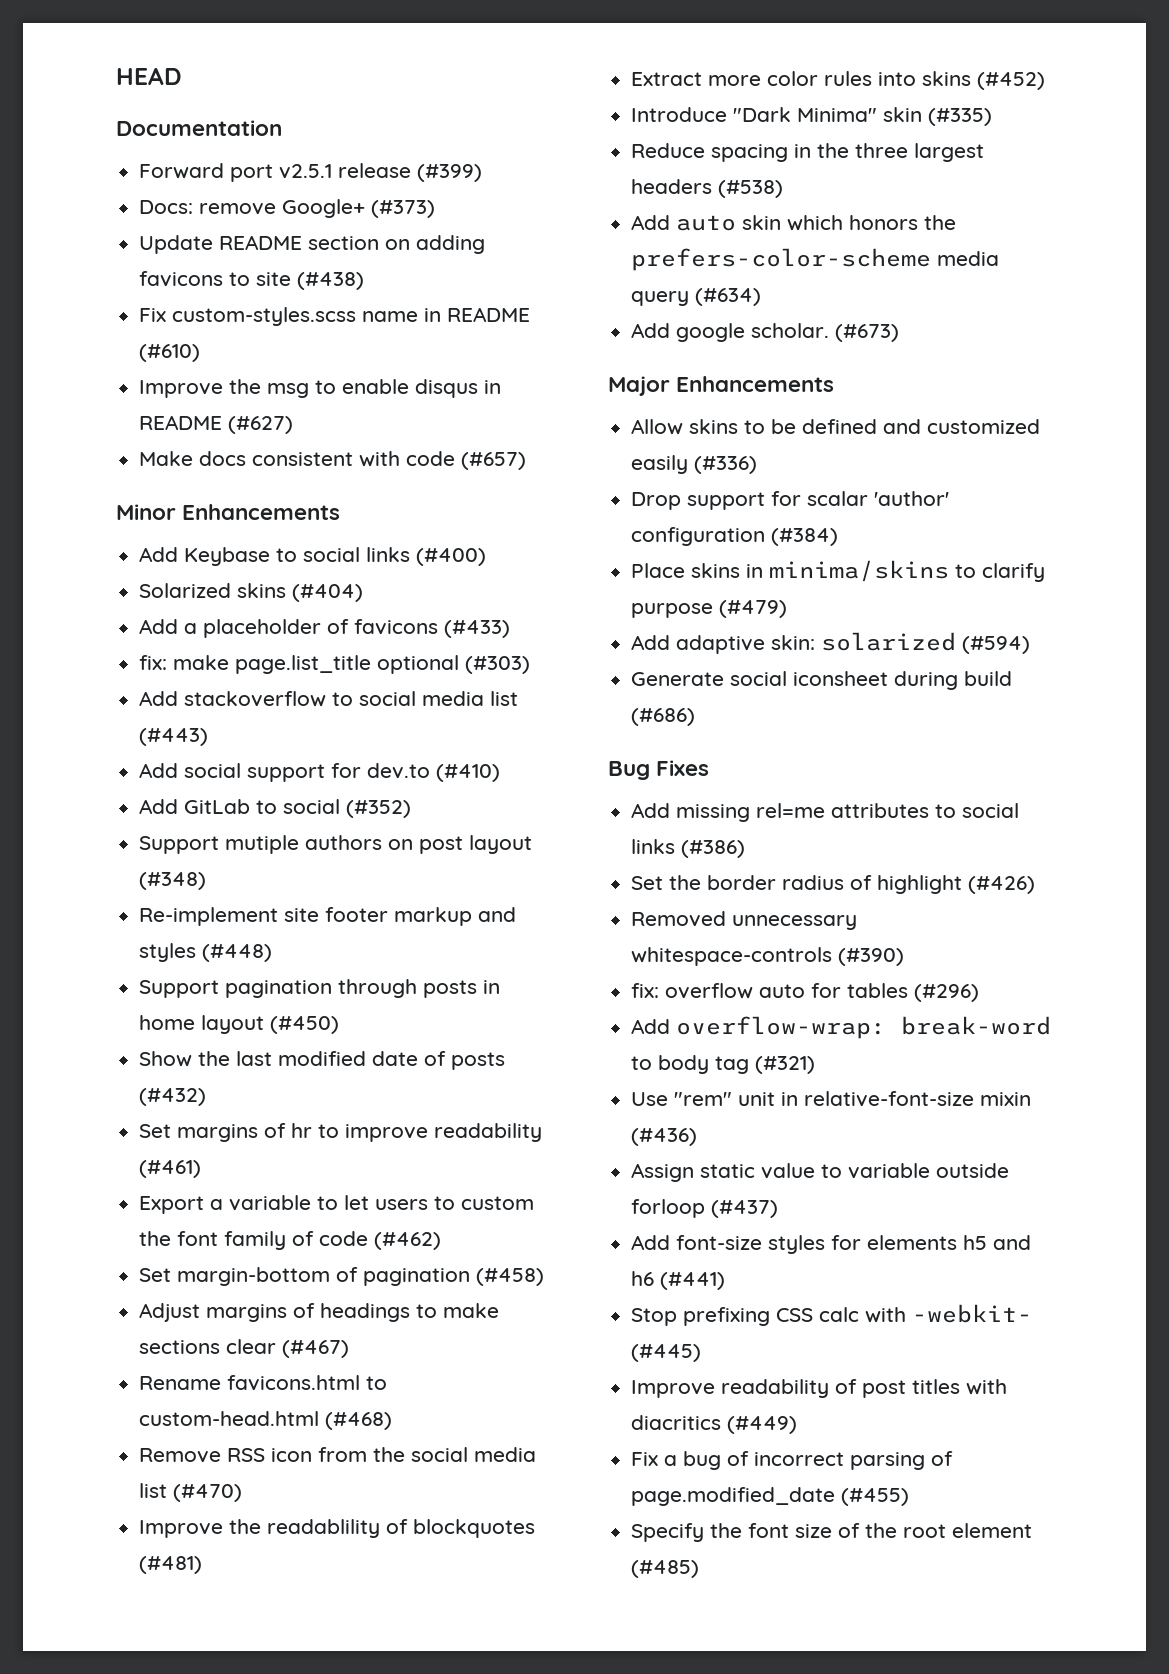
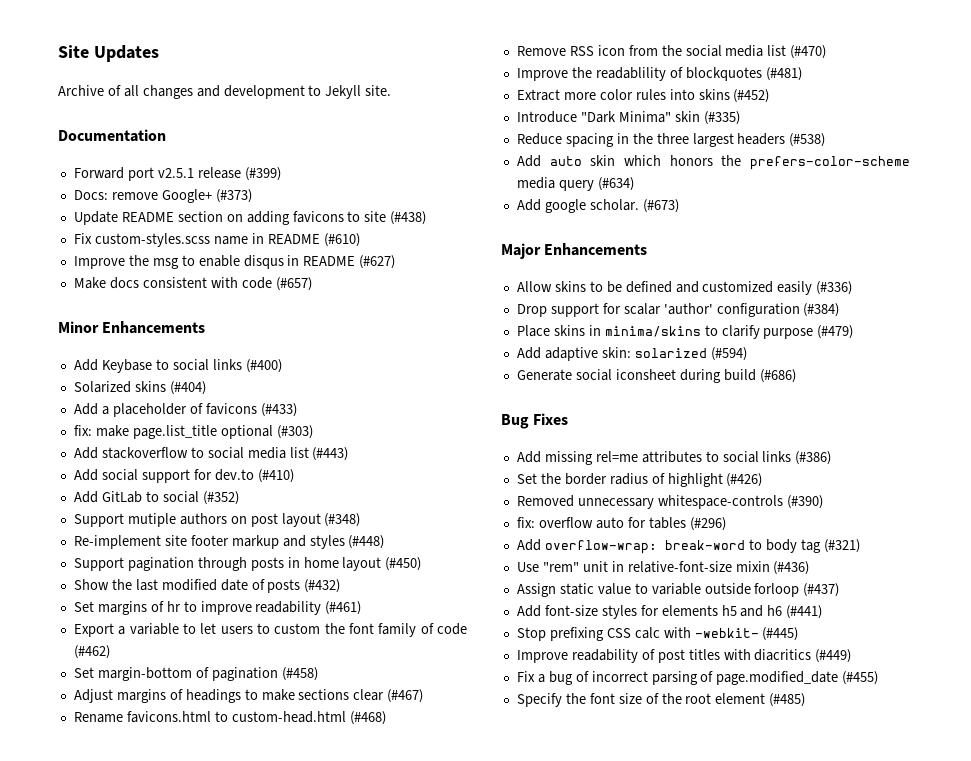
[116,67,182,85] HEAD -> [58,45,159,62] [58,85,392,99] Site Updates // Archive of all changes and development to Jekyll site.

